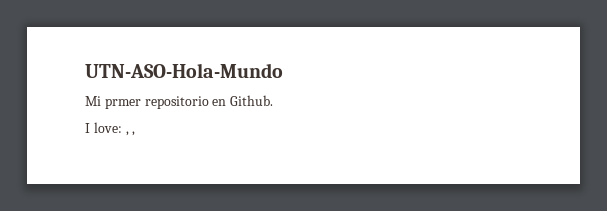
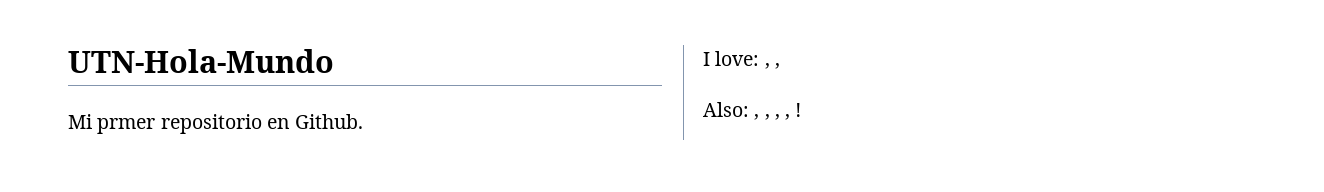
[85,63,283,78] UTN-ASO-Hola-Mundo -> [68,49,334,73] UTN-Hola-Mundo
(136, 133) none -> [703,102,802,120] // Also: , , , , !

